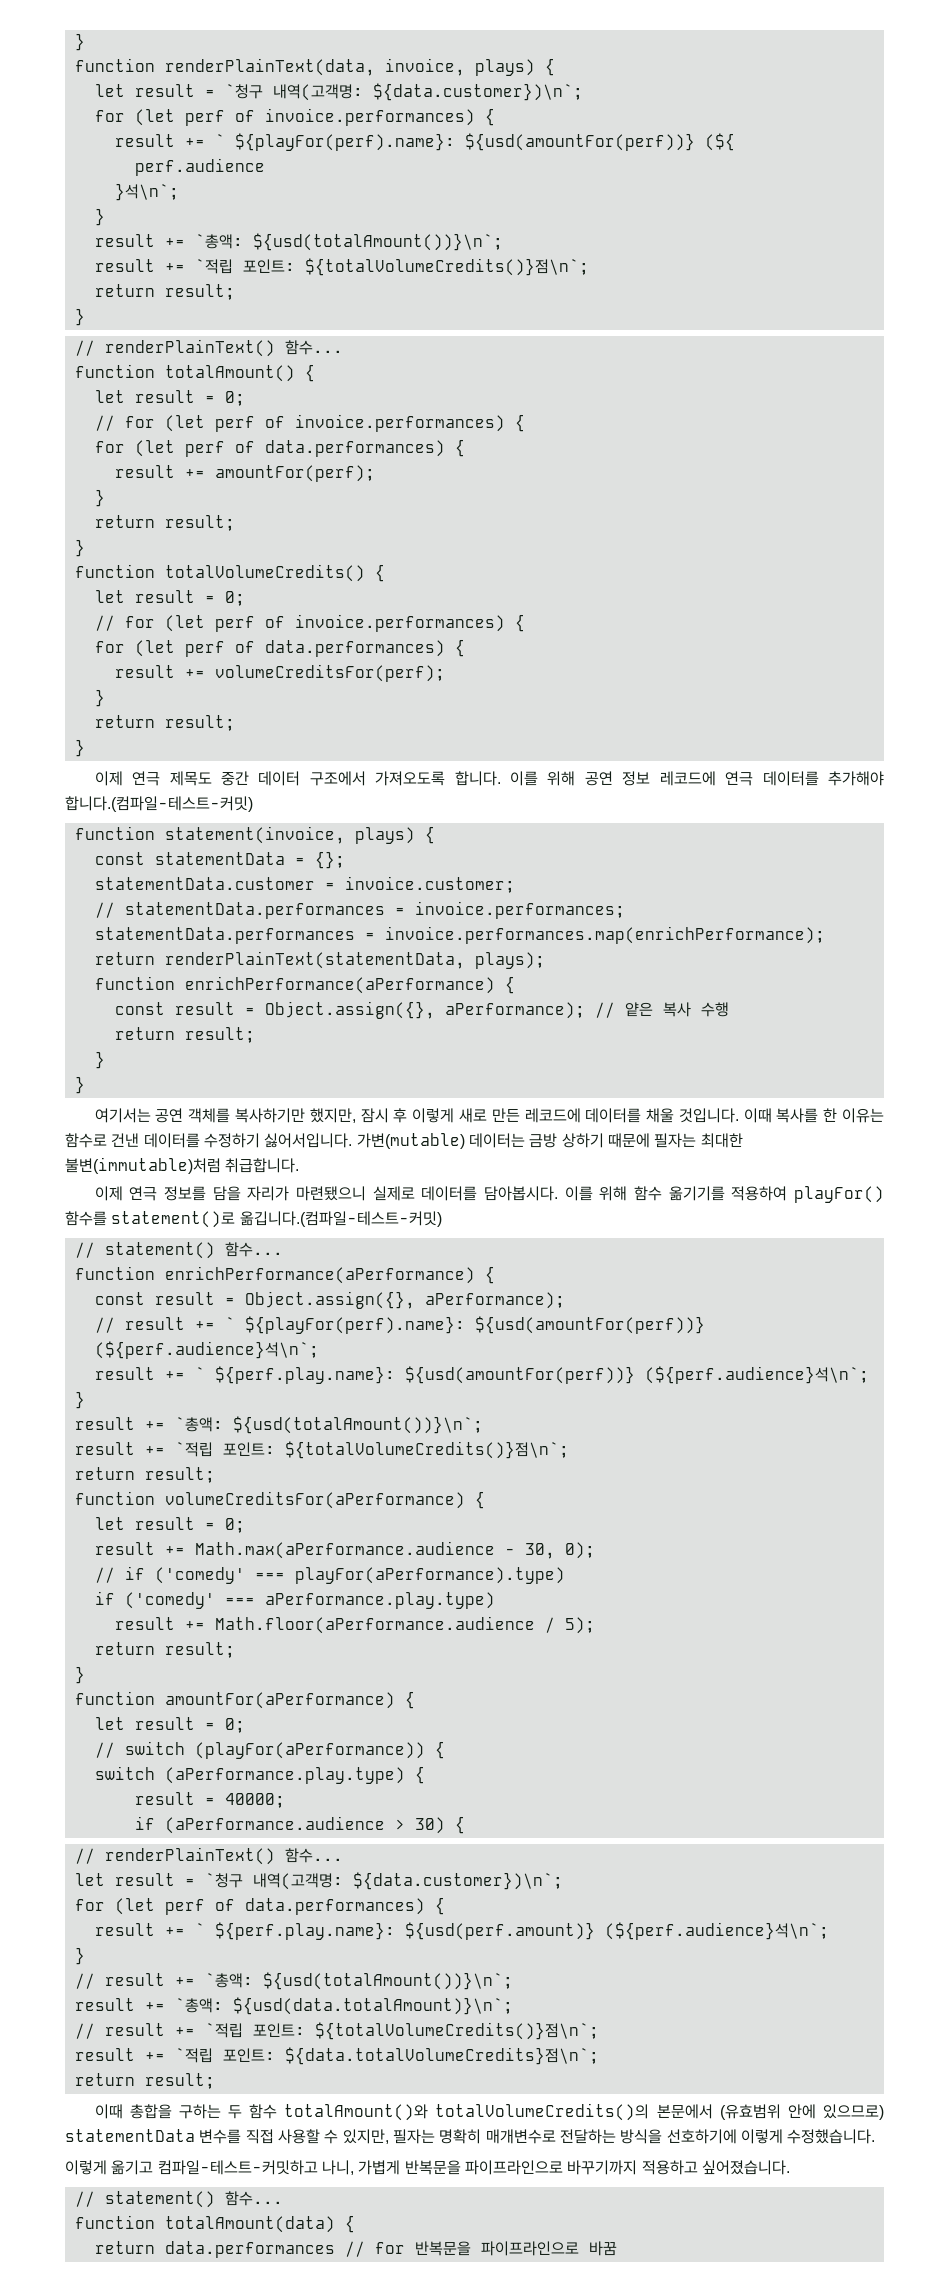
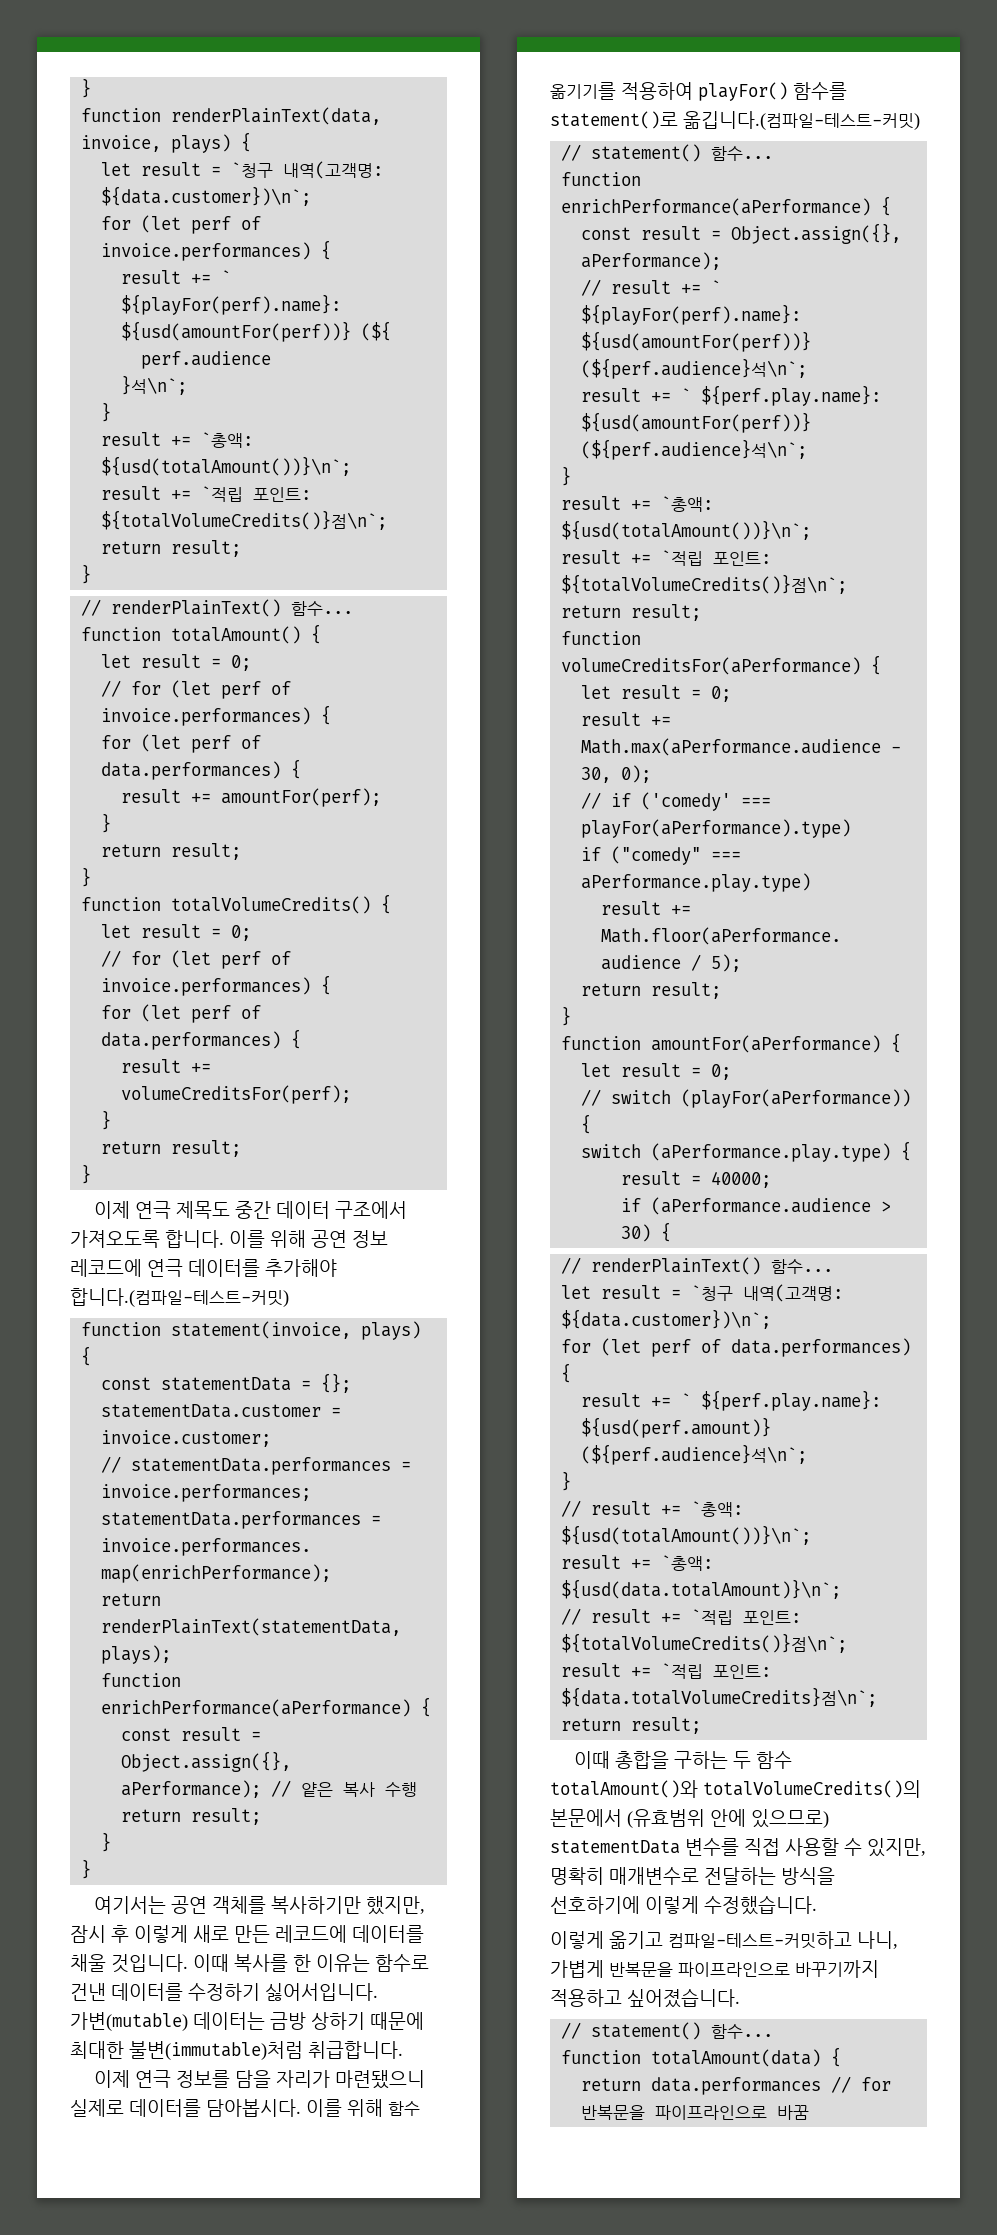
[654,1133,697,1148] 필자는 -> (424, 2021) none
[124,1592,215,1609] ('comedy' -> [611,846,702,865] ("comedy"
[392,2129,435,2144] 필자는 -> (926, 1847) none

